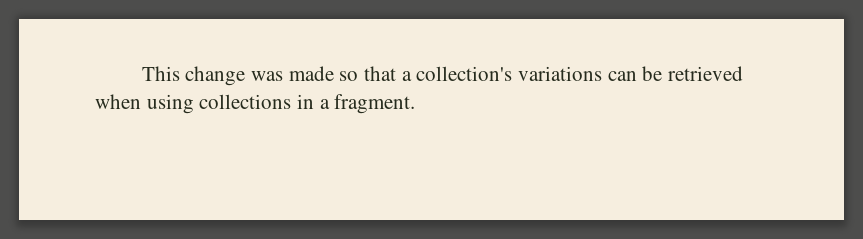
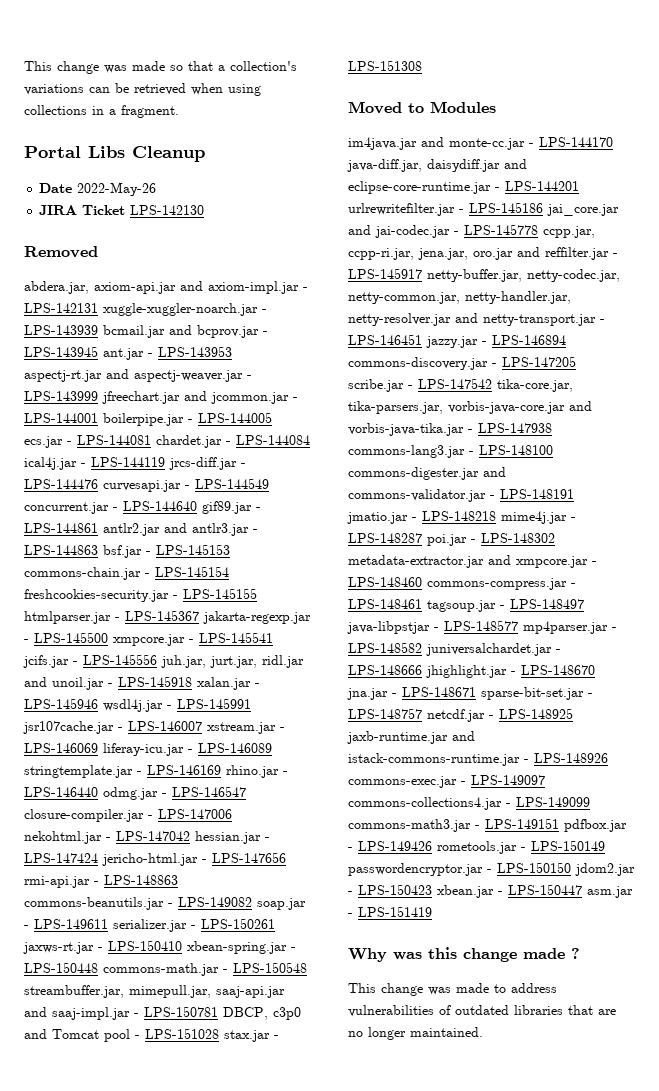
(416, 104) none -> [24,146,205,162] [39,182,157,196] [39,205,205,215] [24,246,98,258] [24,281,308,294] [24,303,267,316] [24,325,268,338] [24,346,232,360] [24,369,252,382] [24,391,298,404] [24,412,272,426] [24,435,310,448] [24,457,246,470] [24,478,269,492] [24,501,261,514] [24,523,258,536] [24,544,230,558] [24,566,229,580] [24,588,257,602] [24,610,311,624] [24,632,273,646] [23,654,304,668] [24,676,260,690] [24,698,251,712] [23,721,285,734] [24,743,272,756] [24,765,288,778] [24,786,246,800] [24,809,232,822] [24,831,270,844] [24,852,286,866] [24,875,178,888] [24,897,306,910] [24,918,275,932] [23,940,296,954] [24,962,307,976] [24,985,285,998] [24,1006,301,1020] [24,1028,279,1042] [348,60,422,71] [348,101,496,114] [348,137,613,150] [347,159,527,172] [348,181,579,194] [348,202,619,216] [348,224,595,238] [348,247,618,260] [348,268,620,282] [348,291,571,304] [348,313,605,326] [348,334,566,348] [348,356,576,370] [348,378,573,392] [348,401,592,414] [348,423,552,436] [348,445,553,458] [348,467,506,480] [348,489,574,502] [347,511,576,524] [348,533,555,546] [348,555,597,568] [348,577,576,590] [348,599,584,612] [347,620,617,634] [348,642,561,656] [348,665,595,678] [347,687,593,700] [348,708,573,722] [347,731,475,744] [348,753,608,766] [348,775,545,788] [348,797,590,810] [348,818,627,832] [348,840,605,854] [348,862,635,876] [348,884,633,898] [348,906,432,917] [348,947,580,962] [348,983,557,996] [348,1005,616,1017] [348,1027,483,1040] // Portal Libs Cleanup // Date 2022-May-26 // JIRA Ticket LPS-142130 // Removed // abdera.jar, axiom-api.jar and axiom-impl.jar - LPS-142131 xuggle-xuggler-noarch.jar - LPS-143939 bcmail.jar and bcprov.jar - LPS-143945 ant.jar - LPS-143953 aspectj-rt.jar and aspectj-weaver.jar - LPS-143999 jfreechart.jar and jcommon.jar - LPS-144001 boilerpipe.jar - LPS-144005 ecs.jar - LPS-144081 chardet.jar - LPS-144084 ical4j.jar - LPS-144119 jrcs-diff.jar - LPS-144476 curvesapi.jar - LPS-144549 concurrent.jar - LPS-144640 gif89.jar - LPS-144861 antlr2.jar and antlr3.jar - LPS-144863 bsf.jar - LPS-145153 commons-chain.jar - LPS-145154 freshcookies-security.jar - LPS-145155 htmlparser.jar - LPS-145367 jakarta-regexp.jar - LPS-145500 xmpcore.jar - LPS-145541 jcifs.jar - LPS-145556 juh.jar, jurt.jar, ridl.jar and unoil.jar - LPS-145918 xalan.jar - LPS-145946 wsdl4j.jar - LPS-145991 jsr107cache.jar - LPS-146007 xstream.jar - LPS-146069 liferay-icu.jar - LPS-146089 stringtemplate.jar - LPS-146169 rhino.jar - LPS-146440 odmg.jar - LPS-146547 closure-compiler.jar - LPS-147006 nekohtml.jar - LPS-147042 hessian.jar - LPS-147424 jericho-html.jar - LPS-147656 rmi-api.jar - LPS-148863 commons-beanutils.jar - LPS-149082 soap.jar - LPS-149611 serializer.jar - LPS-150261 jaxws-rt.jar - LPS-150410 xbean-spring.jar - LPS-150448 commons-math.jar - LPS-150548 streambuffer.jar, mimepull.jar, saaj-api.jar and saaj-impl.jar - LPS-150781 DBCP, c3p0 and Tomcat pool - LPS-151028 stax.jar - LPS-151308 // Moved to Modules // im4java.jar and monte-cc.jar - LPS-144170 java-diff.jar, daisydiff.jar and eclipse-core-runtime.jar - LPS-144201 urlrewritefilter.jar - LPS-145186 jai_core.jar and jai-codec.jar - LPS-145778 ccpp.jar, ccpp-ri.jar, jena.jar, oro.jar and reffilter.jar - LPS-145917 netty-buffer.jar, netty-codec.jar, netty-common.jar, netty-handler.jar, netty-resolver.jar and netty-transport.jar - LPS-146451 jazzy.jar - LPS-146894 commons-discovery.jar - LPS-147205 scribe.jar - LPS-147542 tika-core.jar, tika-parsers.jar, vorbis-java-core.jar and vorbis-java-tika.jar - LPS-147938 commons-lang3.jar - LPS-148100 commons-digester.jar and commons-validator.jar - LPS-148191 jmatio.jar - LPS-148218 mime4j.jar - LPS-148287 poi.jar - LPS-148302 metadata-extractor.jar and xmpcore.jar - LPS-148460 commons-compress.jar - LPS-148461 tagsoup.jar - LPS-148497 java-libpstjar - LPS-148577 mp4parser.jar - LPS-148582 juniversalchardet.jar - LPS-148666 jhighlight.jar - LPS-148670 jna.jar - LPS-148671 sparse-bit-set.jar - LPS-148757 netcdf.jar - LPS-148925 jaxb-runtime.jar and istack-commons-runtime.jar - LPS-148926 commons-exec.jar - LPS-149097 commons-collections4.jar - LPS-149099 commons-math3.jar - LPS-149151 pdfbox.jar - LPS-149426 rometools.jar - LPS-150149 passwordencryptor.jar - LPS-150150 jdom2.jar - LPS-150423 xbean.jar - LPS-150447 asm.jar - LPS-151419 // Why was this change made ? // This change was made to address vulnerabilities of outdated libraries that are no longer maintained.

